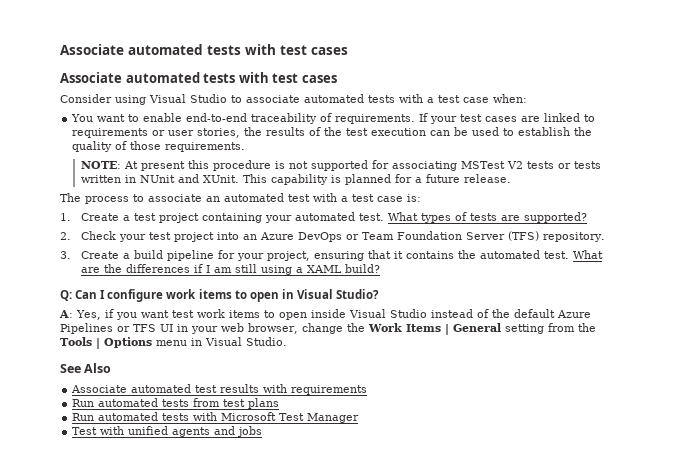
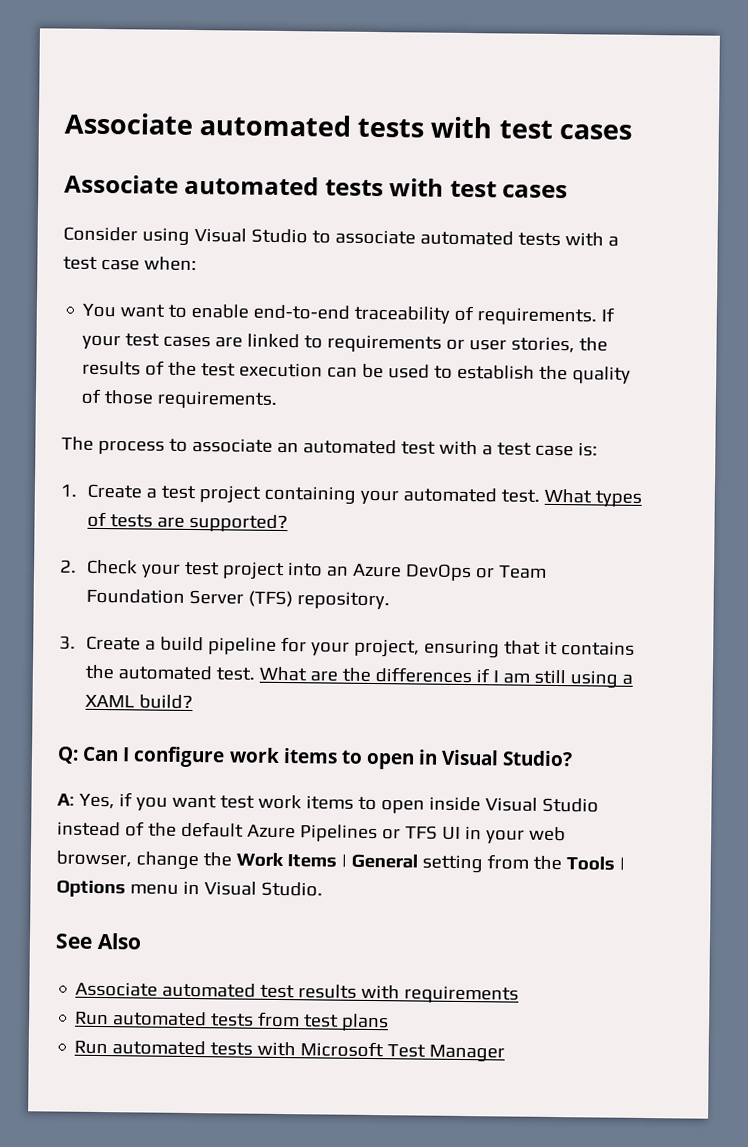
[80,160,601,171] [80,174,511,185] // NOTE: At present this procedure is not supported for associating MSTest V2 tests or tests written in NUnit and XUnit. This capability is planned for a future release. -> (278, 399) none
[72,426,263,437] // Test with unified agents and jobs -> (506, 1053) none

